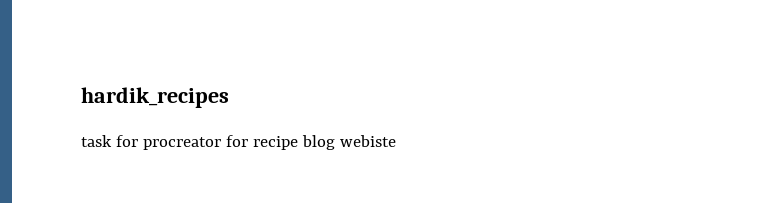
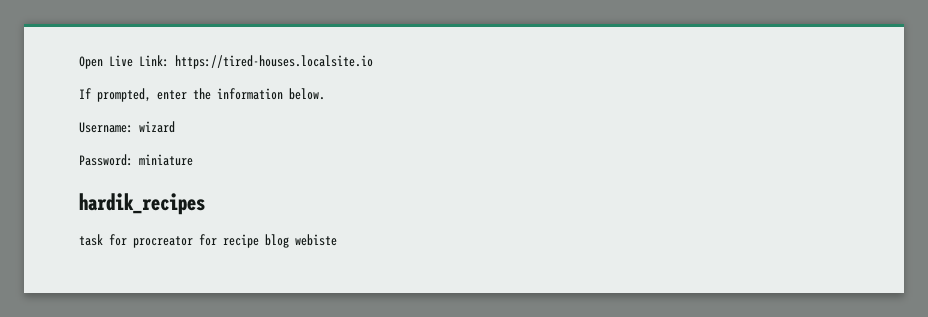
(81, 97) none -> [79,55,373,69] [79,88,325,102] [79,121,175,133] [79,154,193,166] Open Live Link: https://tired-houses.localsite.io // If prompted, enter the information below. // Username: wizard // Password: miniature //

